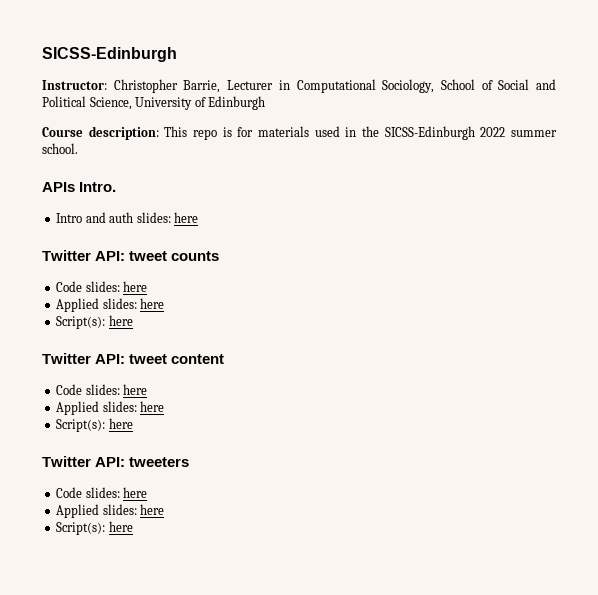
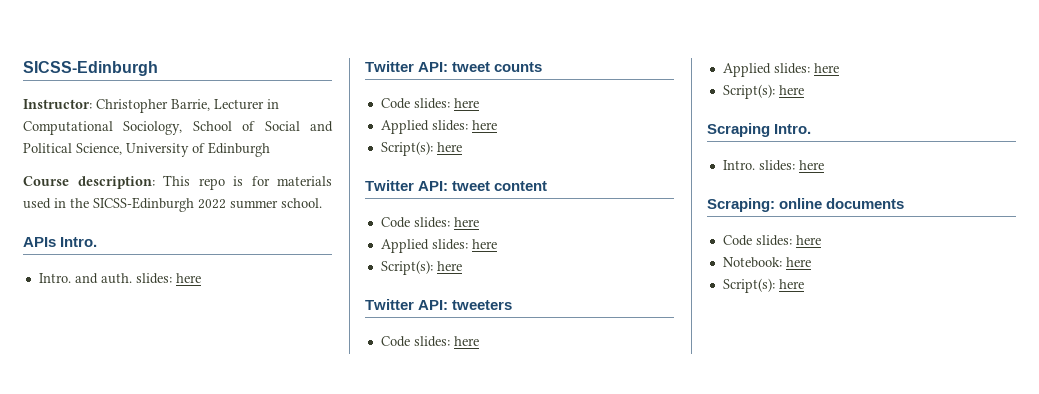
[56,212,134,223] Intro and auth -> [38,273,132,284] Intro. and auth.
(133, 526) none -> [707,123,812,137] [722,160,824,171] [707,198,905,212] [722,235,821,246] [722,257,811,268] [722,278,804,293] // Scraping Intro. // Intro. slides: here // Scraping: online documents // Code slides: here // Notebook: here // Script(s): here

